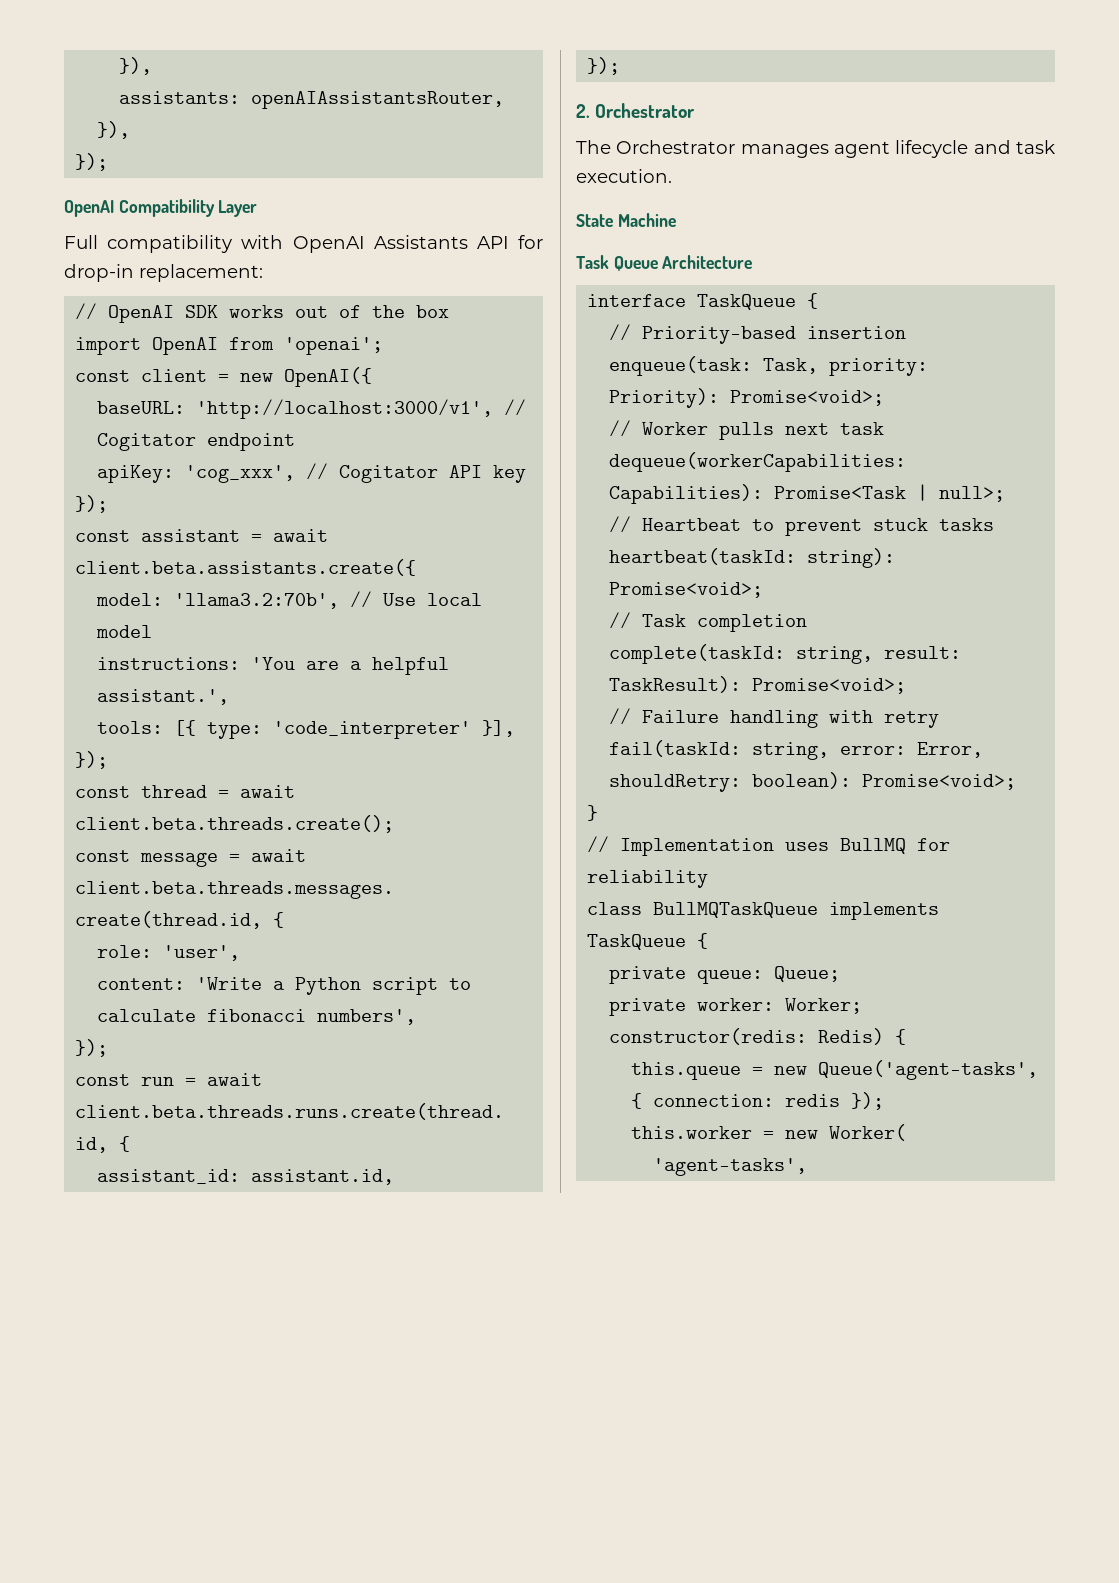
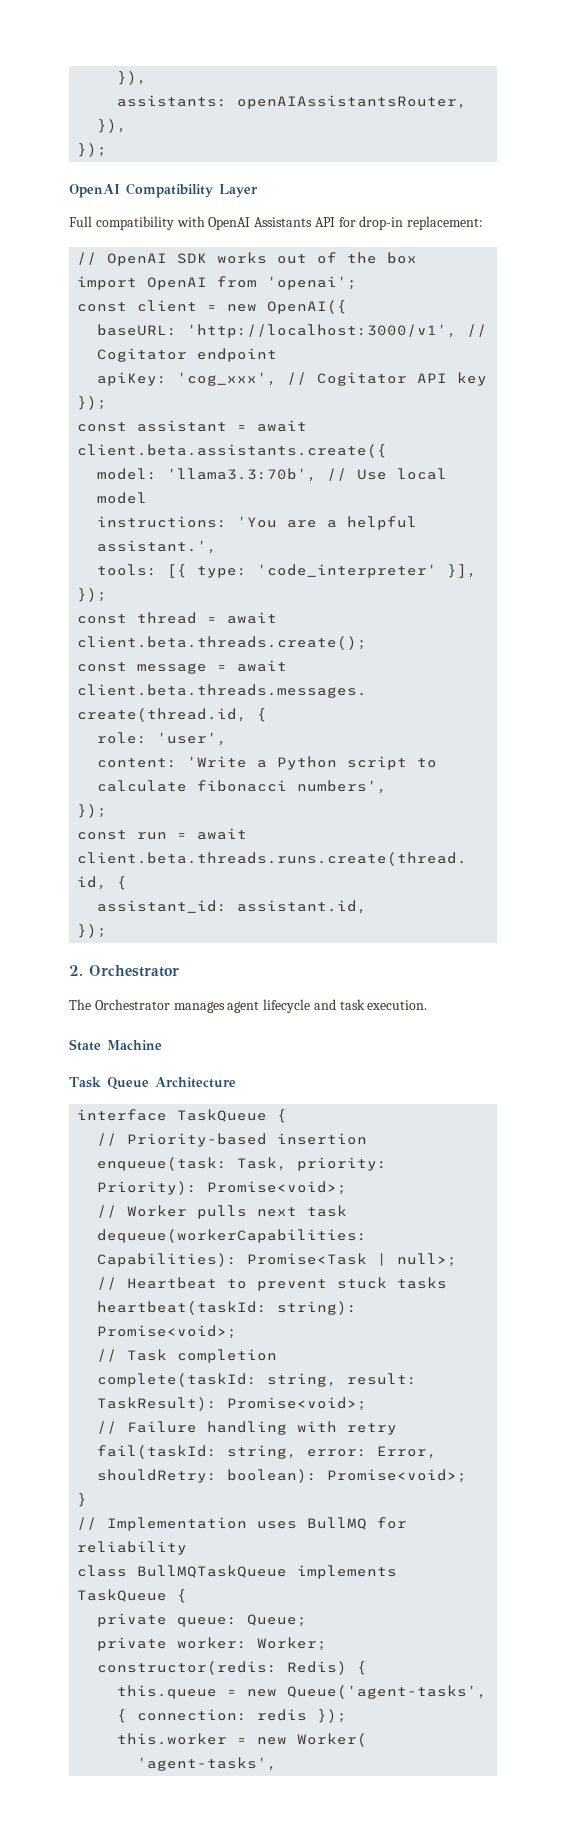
[174,593,340,609] 'llama3.2:70b', -> [167,468,318,482] 'llama3.3:70b',

